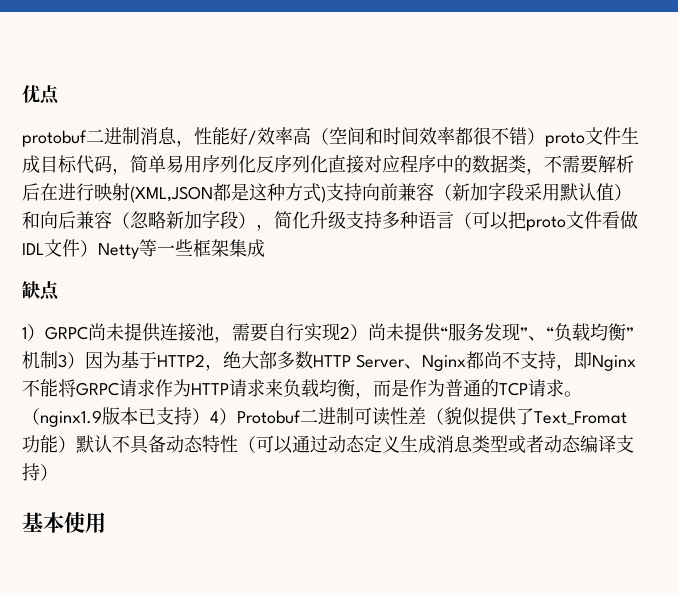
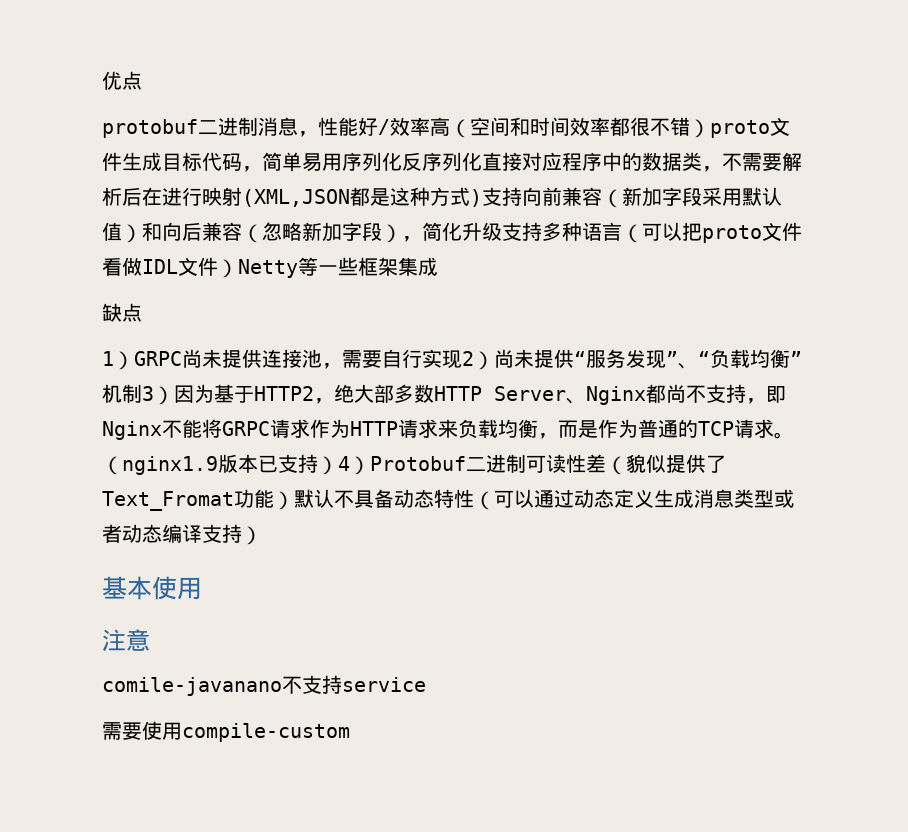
(106, 522) none -> [102,629,150,652] [102,675,426,696] [102,721,350,742] // 注意 // comile-javanano不支持service // 需要使用compile-custom

